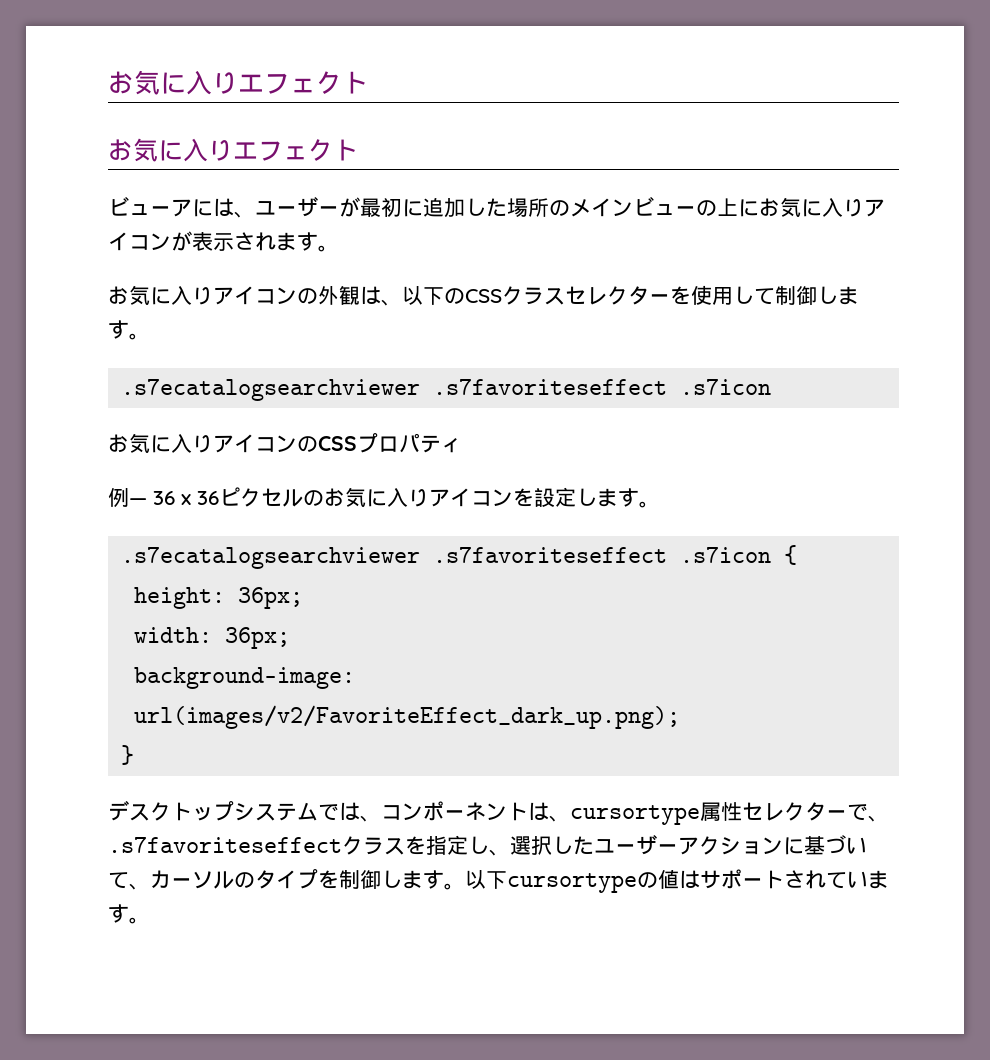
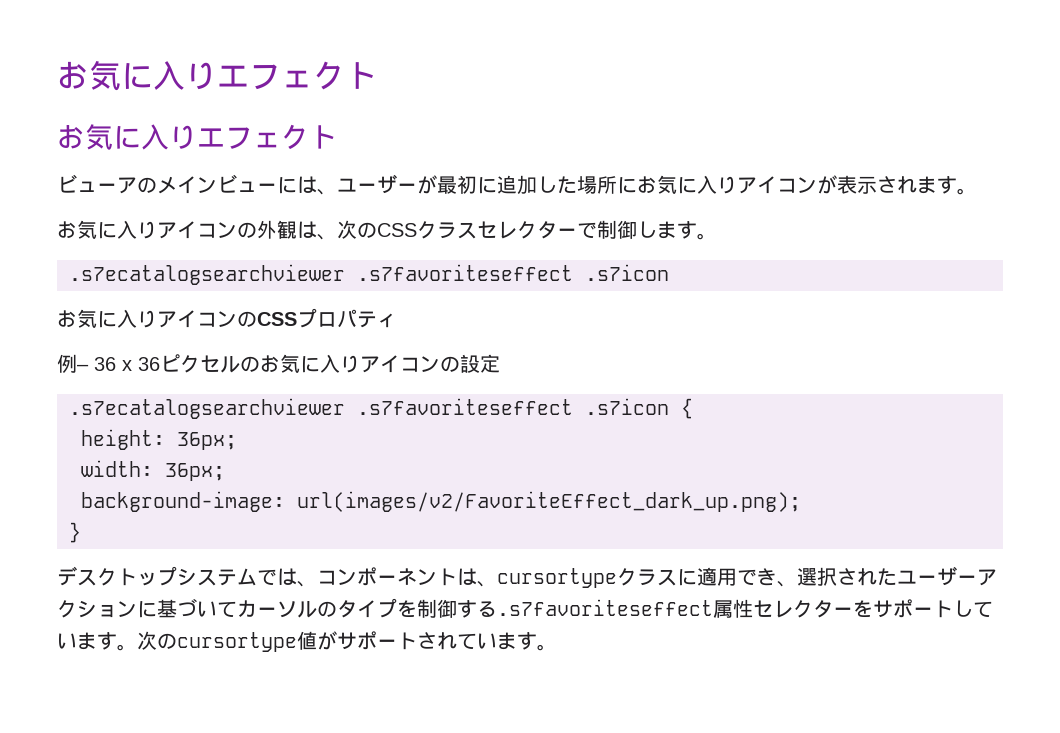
(192, 208) none -> [137,174,277,194] のメインビュー
[549,197,738,217] のメインビューの上 -> (617, 185) none
[402,286,444,305] 以下 -> [337,220,357,239] 次
[670,285,775,305] を使用して -> [577,222,597,239] で
[129,498,147,505] — -> [77,364,89,371] –
[513,488,534,507] を -> [440,356,460,372] の
[576,488,660,508] します。 -> (500, 363) none
[700,802,889,822] [108,835,573,856] 属性セレクターで、.s7favoriteseffectクラスを指定し、選択し -> [617,567,877,587] クラスに適用でき、選択され
[129,883,150,890] 、 -> (237, 609) none
[381,870,700,893] します。以下cursortypeの値は -> [457,599,993,618] [57,631,337,652] する.s7favoriteseffect属性セレクターをサポートしています。次のcursortype値が

